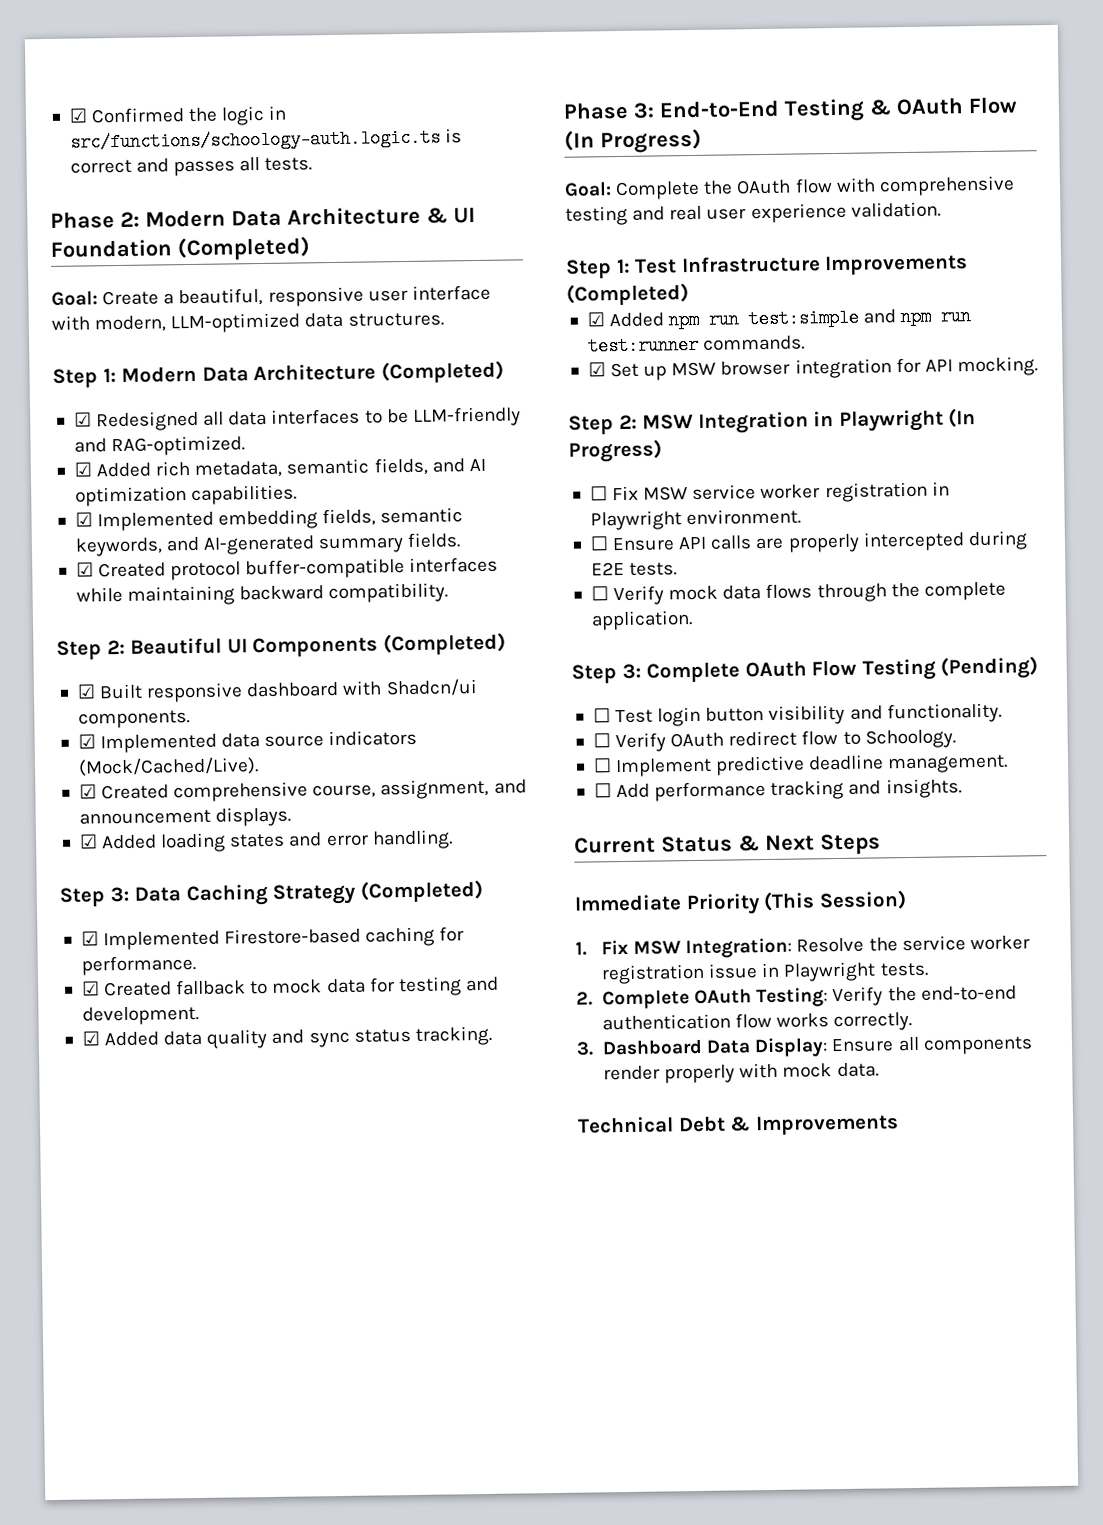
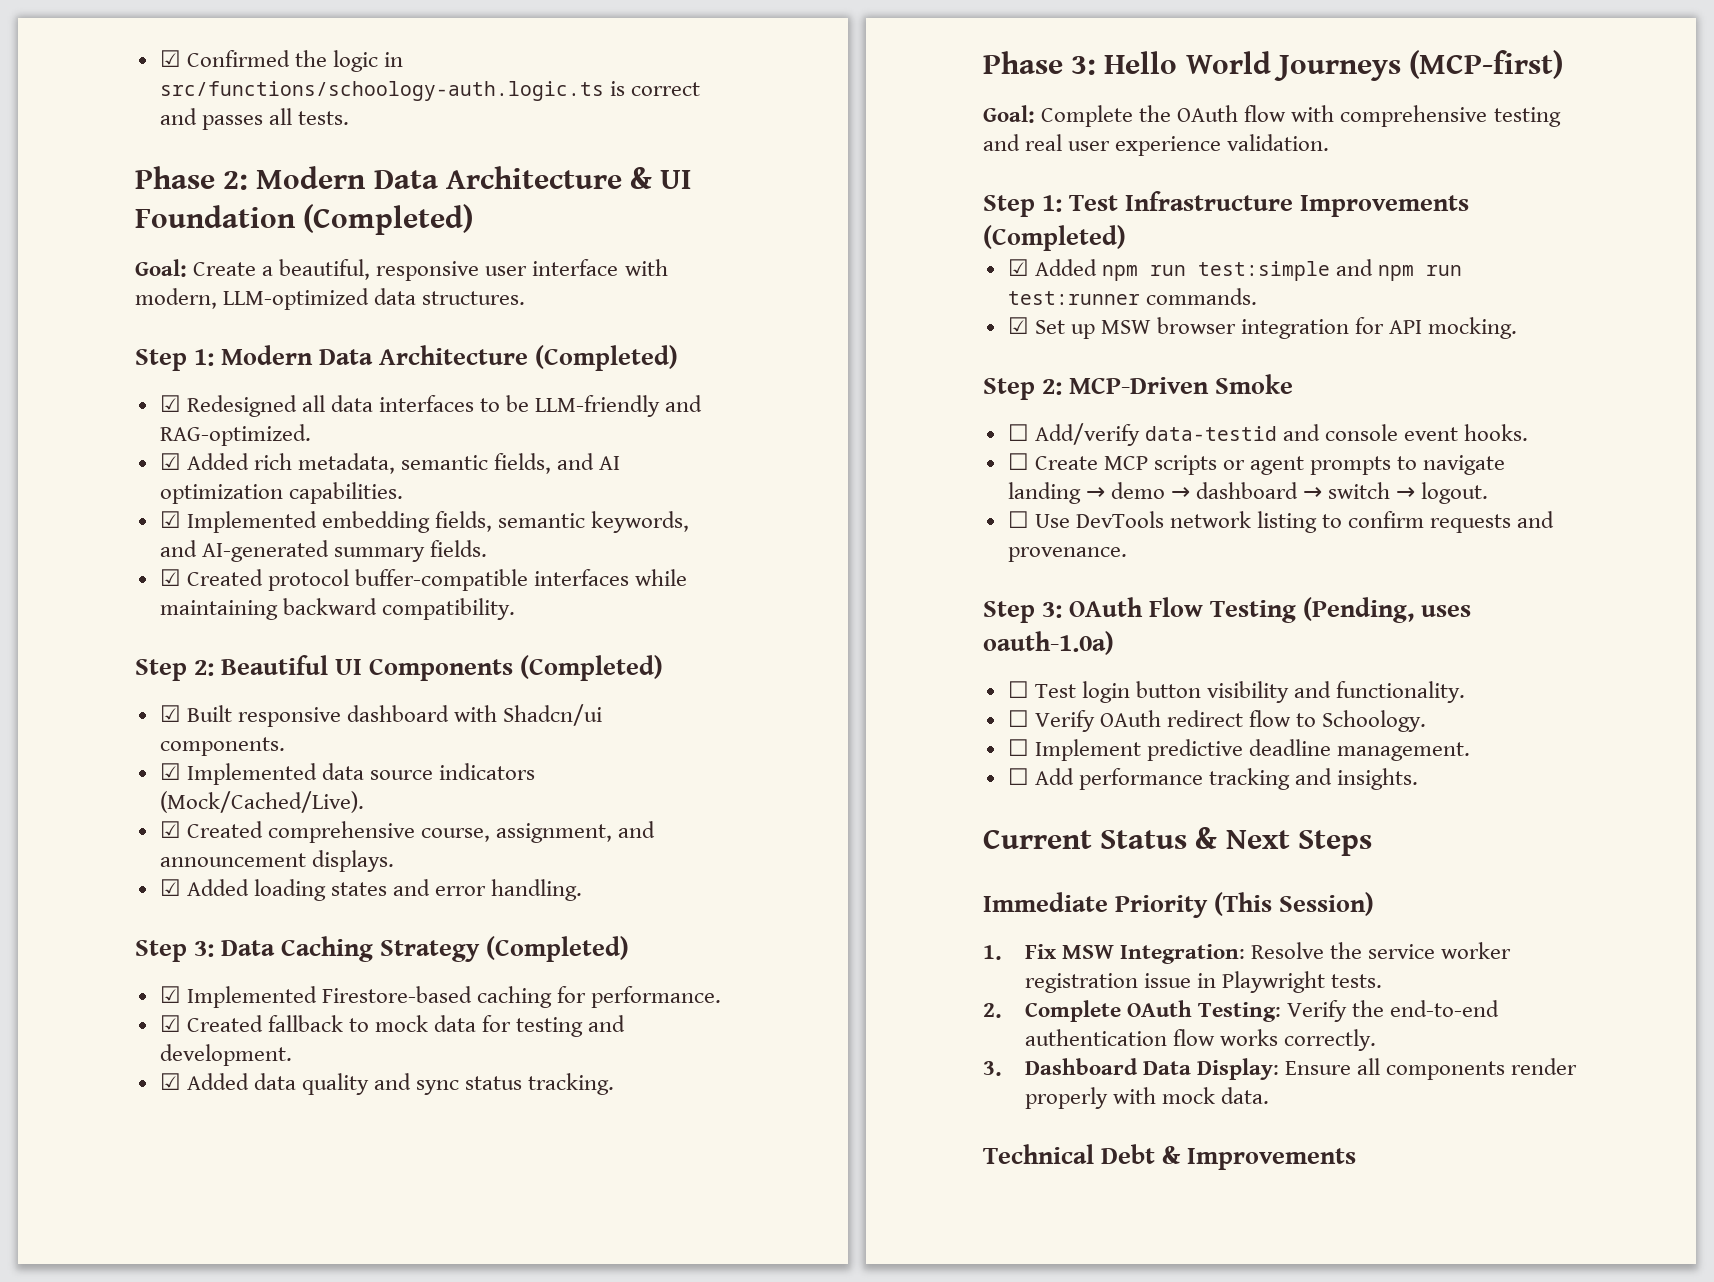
[659,96,1017,122] [564,128,702,154] End-to-End Testing & OAuth Flow (In Progress) -> [1104,50,1564,81] Hello World Journeys (MCP-first)
[642,408,977,434] [568,439,662,463] [589,481,950,503] [589,508,802,531] [589,530,1028,553] [590,561,678,576] [590,581,1006,606] [590,610,693,631] [571,661,741,684] MSW Integration in Playwright (In Progress) // ☐ Fix MSW service worker registration in Playwright environment. // ☐ Ensure API calls are properly intercepted during E2E tests. // ☐ Verify mock data flows through the complete application. // Step 3: Complete -> [1069,374,1294,394] [1007,423,1529,446] [1007,453,1506,475] [1007,482,1489,504] [1007,511,1555,533] [1007,547,1127,562] [983,601,1063,623] MCP-Driven Smoke // ☐ Add/verify data-testid and console event hooks. // ☐ Create MCP scripts or agent prompts to navigate landing → demo → dashboard → switch → logout. // ☐ Use DevTools network listing to confirm requests and provenance. // Step 3:
[940,656,1039,680] (Pending) -> [1303,597,1472,623] [983,631,1114,655] (Pending, uses oauth-1.0a)

